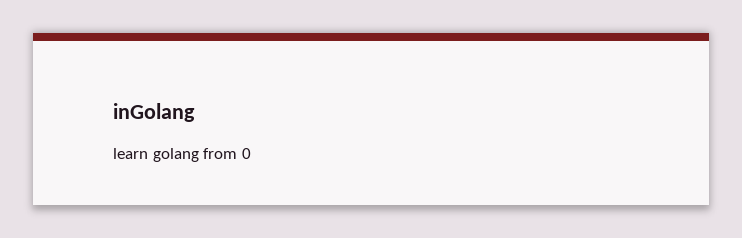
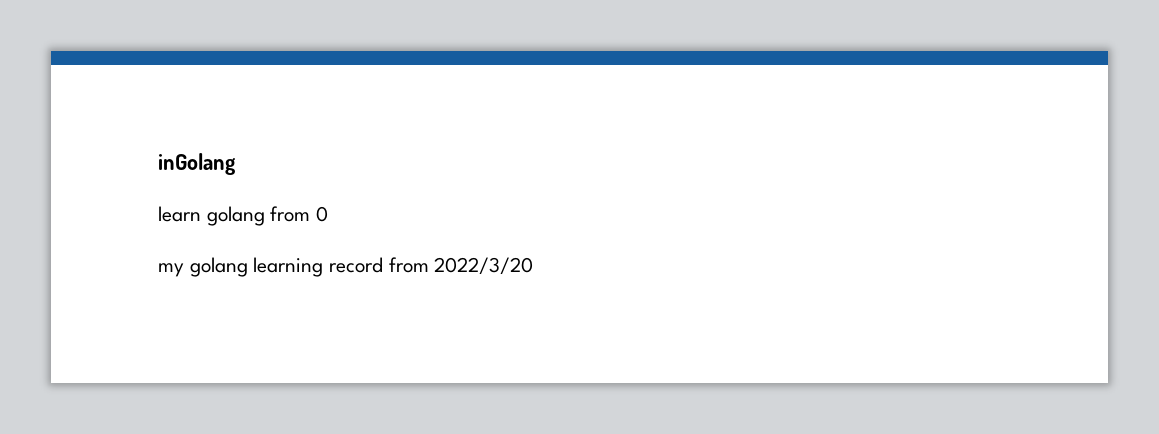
(251, 153) none -> [158,257,534,277] // my golang learning record from 2022/3/20

